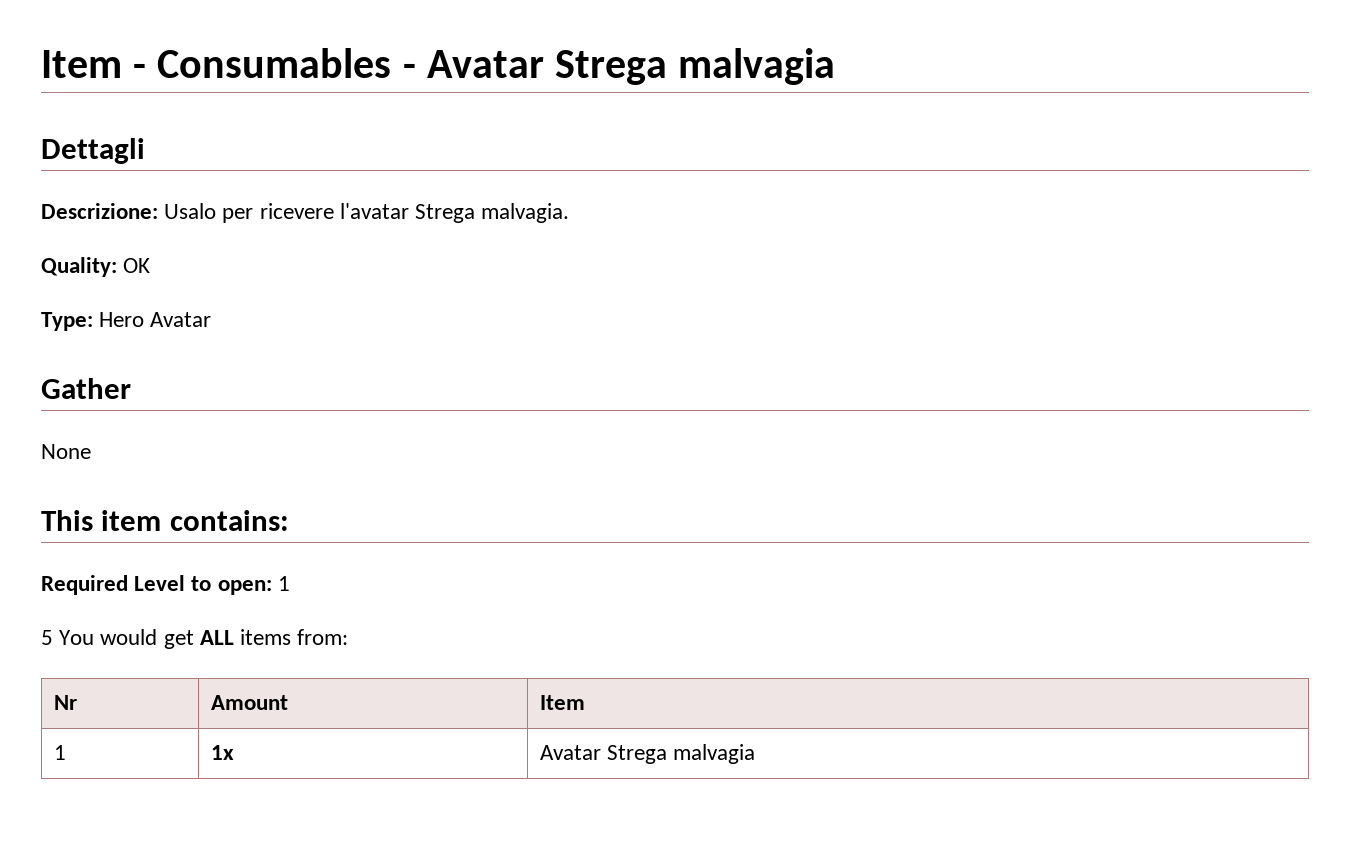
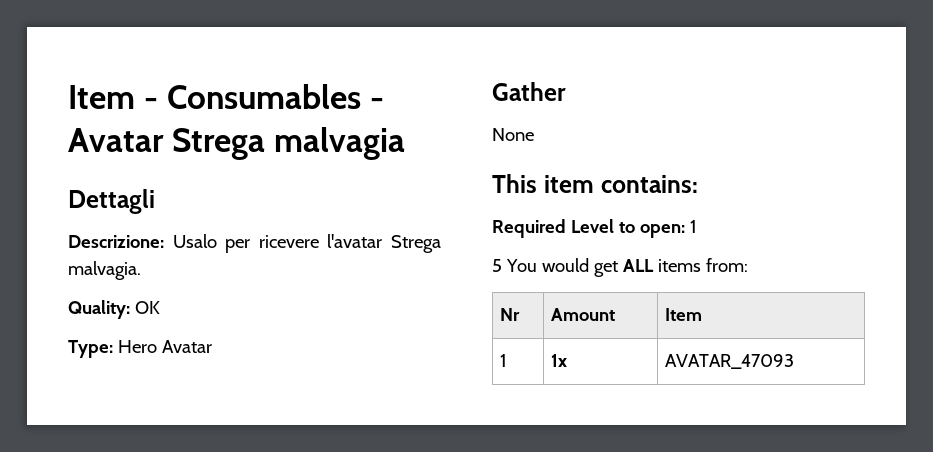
[539,744,756,764] Avatar Strega malvagia -> [665,354,795,369] AVATAR_47093

